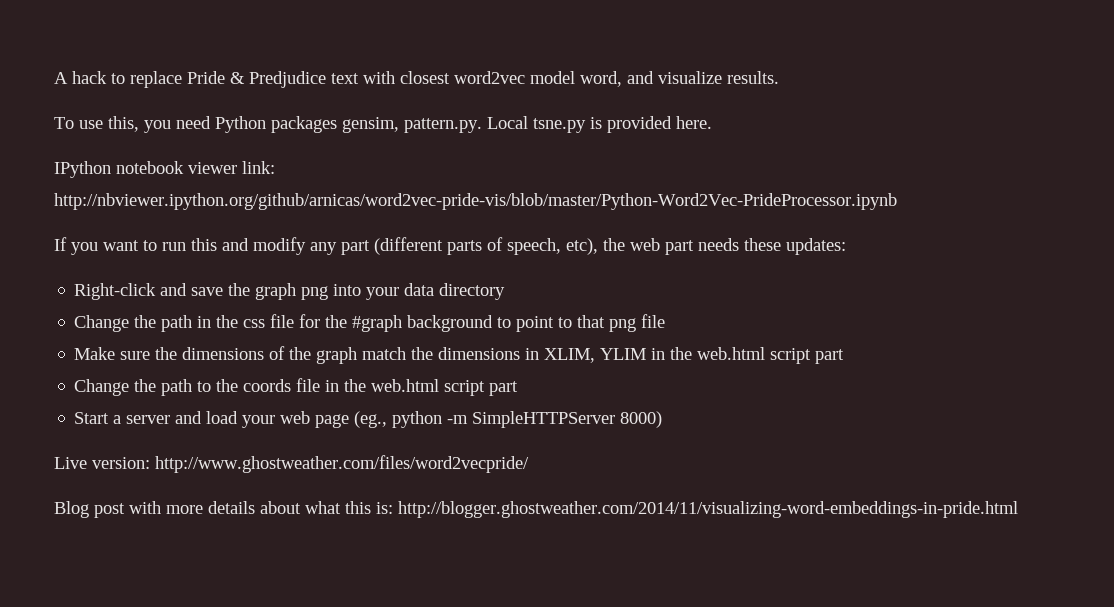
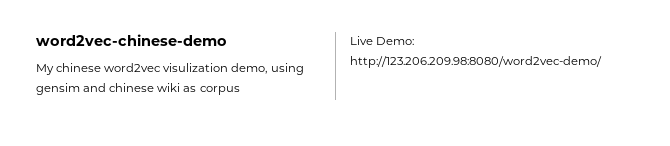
[54,71,779,88] [54,116,712,133] [54,161,275,178] [54,193,897,210] [54,237,846,255] [74,283,506,300] [74,314,666,332] [74,346,845,364] [74,378,519,396] [74,411,663,428] [54,455,529,473] [54,501,1018,518] A hack to replace Pride & Predjudice text with closest word2vec model word, and visualize results. // To use this, you need Python packages gensim, pattern.py. Local tsne.py is provided here. // IPython notebook viewer link: http://nbviewer.ipython.org/github/arnicas/word2vec-pride-vis/blob/master/Python-Word2Vec-PrideProcessor.ipynb // If you want to run this and modify any part (different parts of speech, etc), the web part needs these updates: // Right-click and save the graph png into your data directory // Change the path in the css file for the #graph background to point to that png file // Make sure the dimensions of the graph match the dimensions in XLIM, YLIM in the web.html script part // Change the path to the coords file in the web.html script part // Start a server and load your web page (eg., python -m SimpleHTTPServer 8000) // Live version: http://www.ghostweather.com/files/word2vecpride/ // Blog post with more details about what this is: http://blogger.ghostweather.com/2014/11/visualizing-word-embeddings-in-pride.html -> [36,34,227,46] [36,63,304,75] [36,83,240,95] [350,36,415,45] [350,56,602,68] word2vec-chinese-demo // My chinese word2vec visulization demo, using gensim and chinese wiki as corpus // Live Demo: http://123.206.209.98:8080/word2vec-demo/

